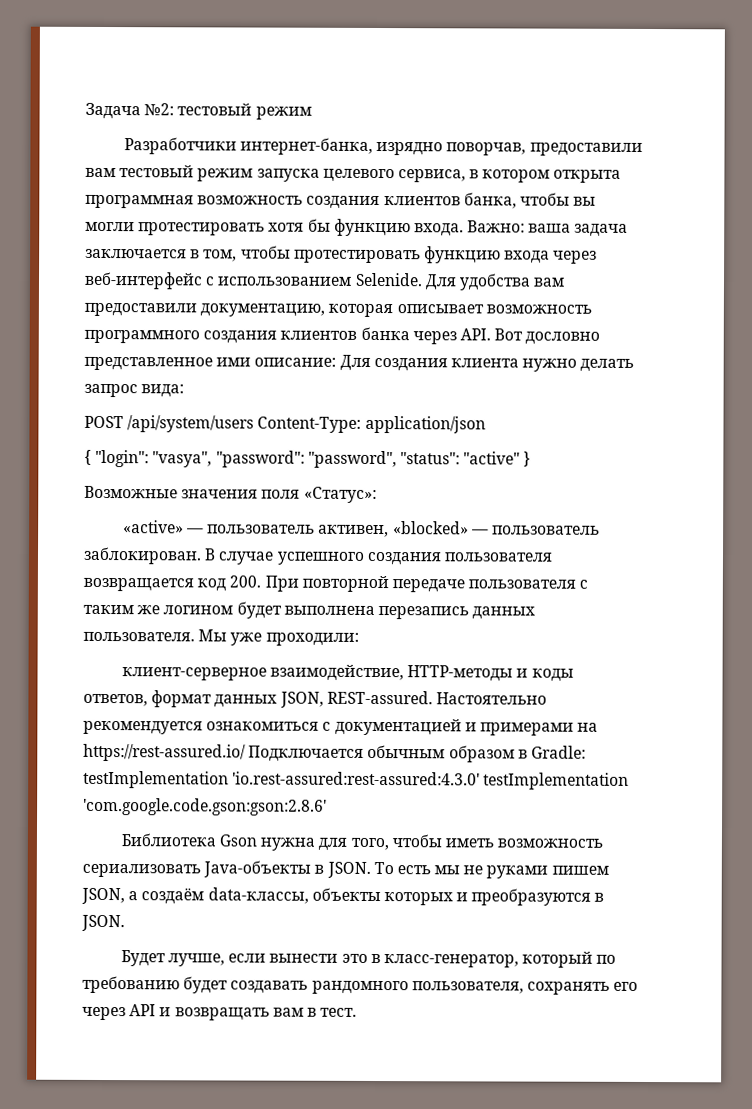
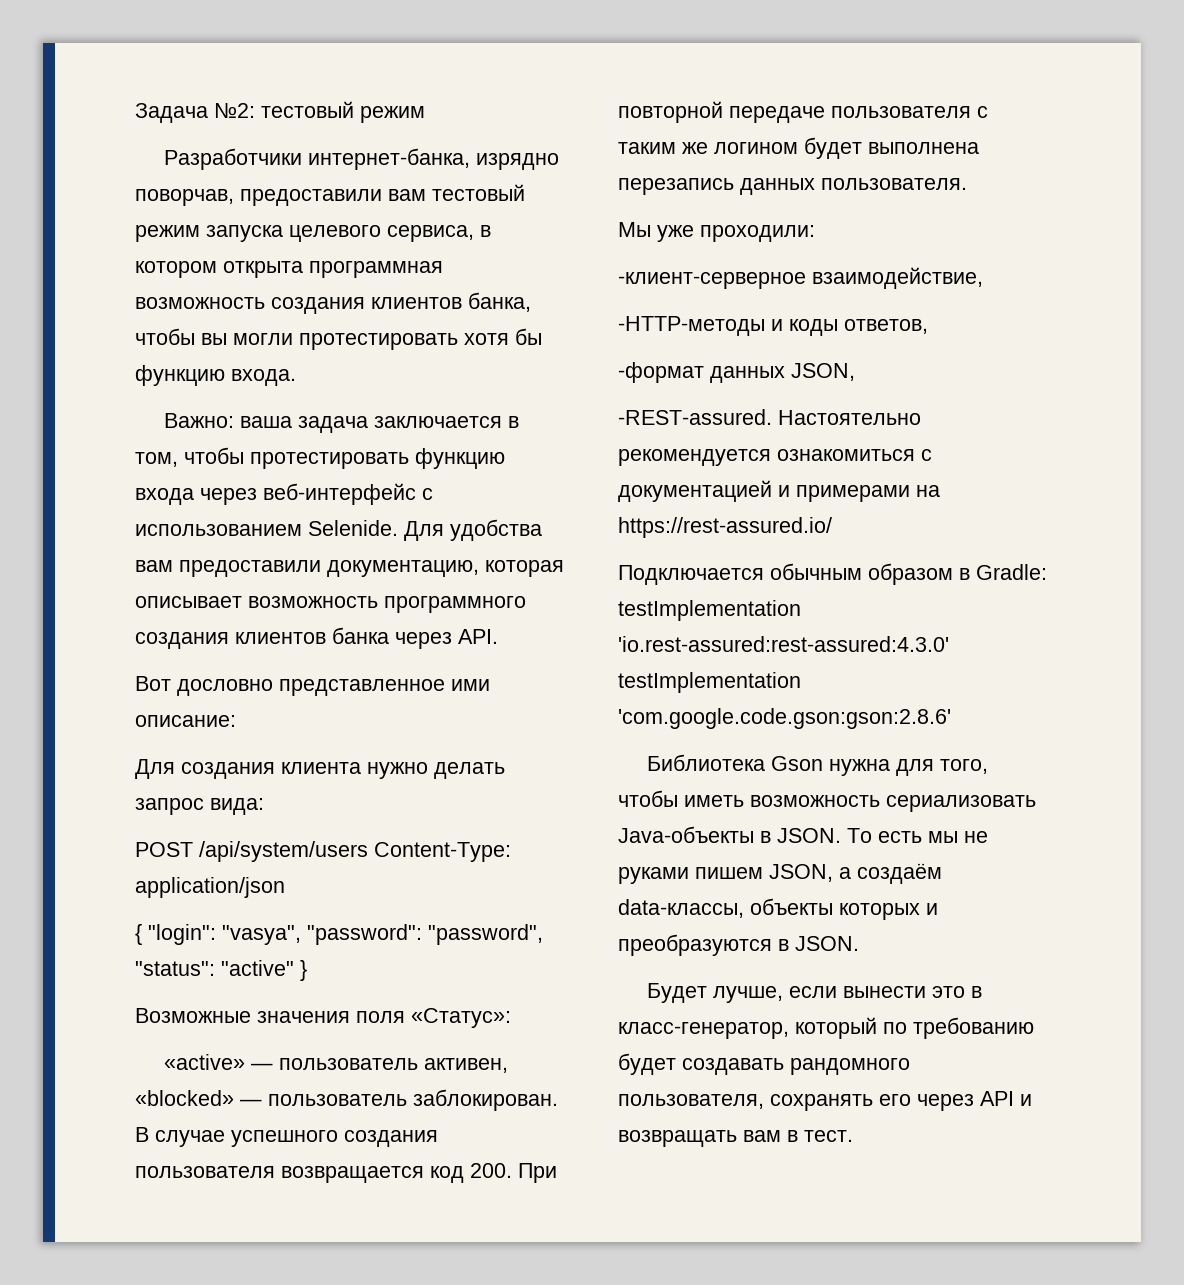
(464, 230) none -> (296, 377) //
(491, 334) none -> (498, 636) //
(337, 362) none -> (236, 721) //
(195, 636) none -> (967, 184) //
[121,667,267,681] клиент-серверное -> [618,272,806,289] -клиент-серверное
[407,665,514,682] HTTP-методы -> [618,316,765,336] // -HTTP-методы
[151,690,213,708] формат -> [618,362,704,383] // -формат
[326,690,433,705] REST-assured. -> [618,409,772,425] // -REST-assured.
(246, 752) none -> (832, 527) //

